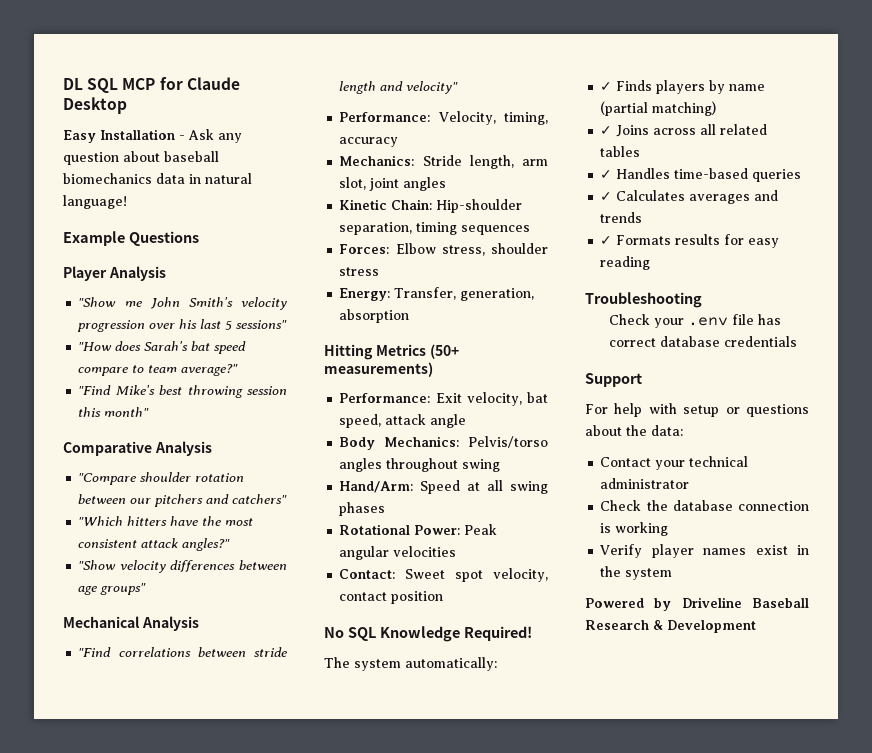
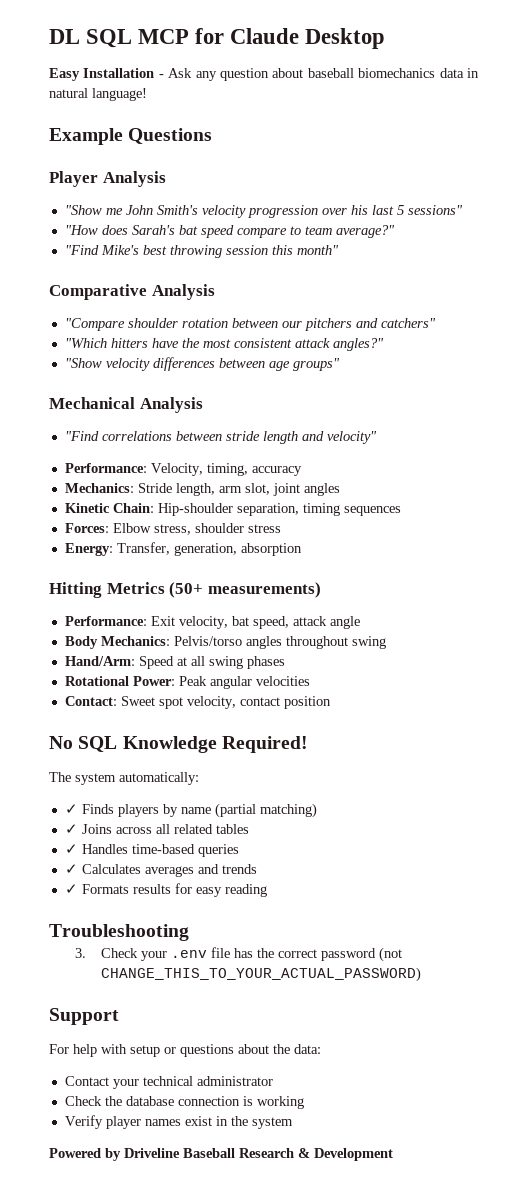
(702, 300) none -> [75,948,87,958] 3.
[608,336,797,347] correct database credentials -> [257,947,403,962] [101,967,422,982] the correct password (not CHANGE_THIS_TO_YOUR_ACTUAL_PASSWORD)

